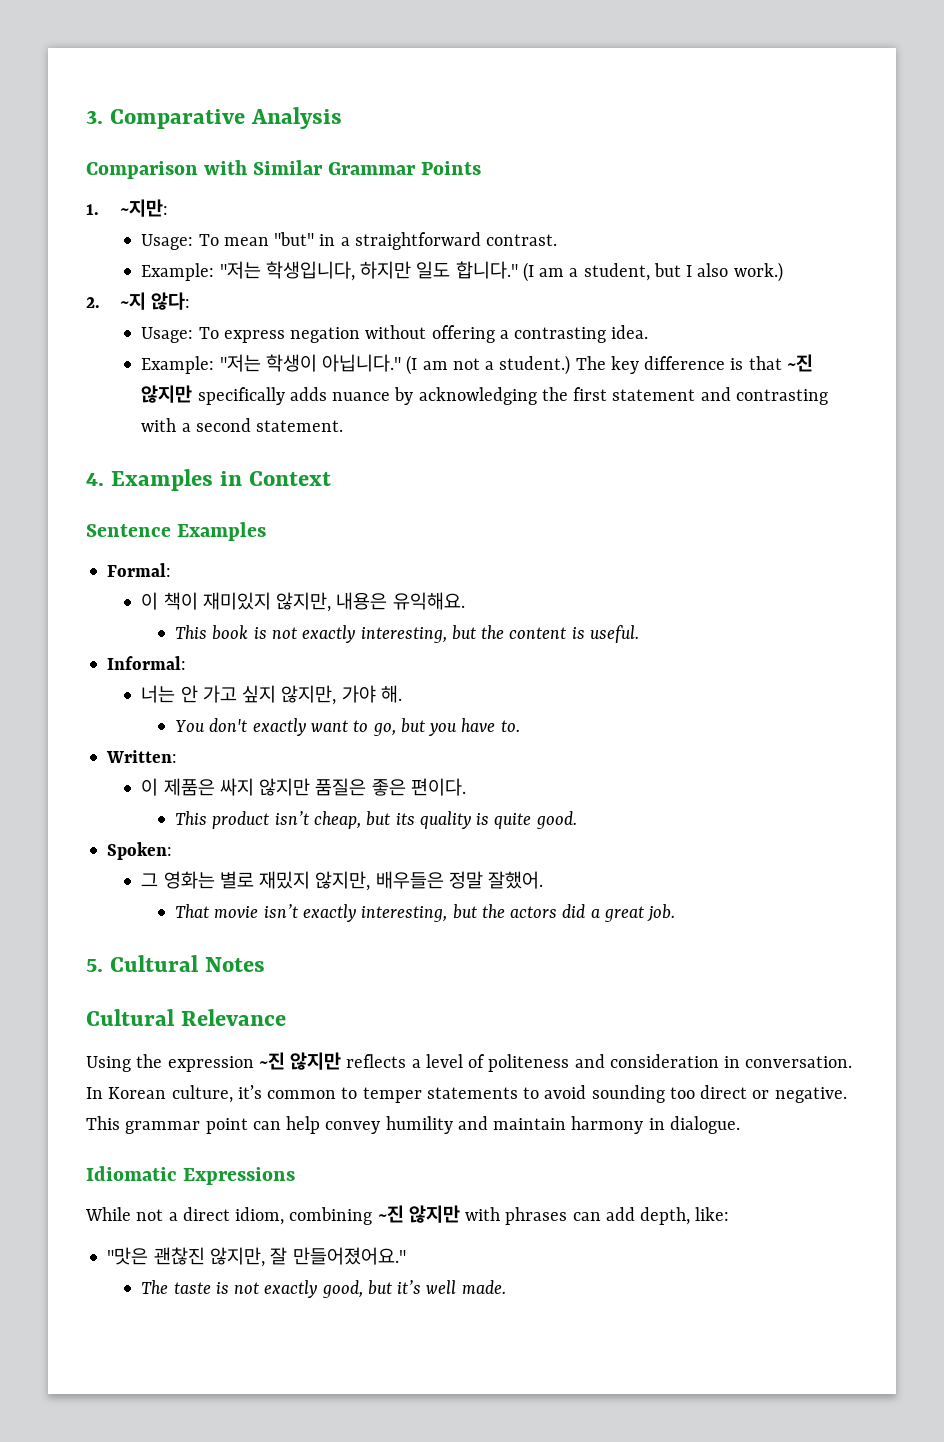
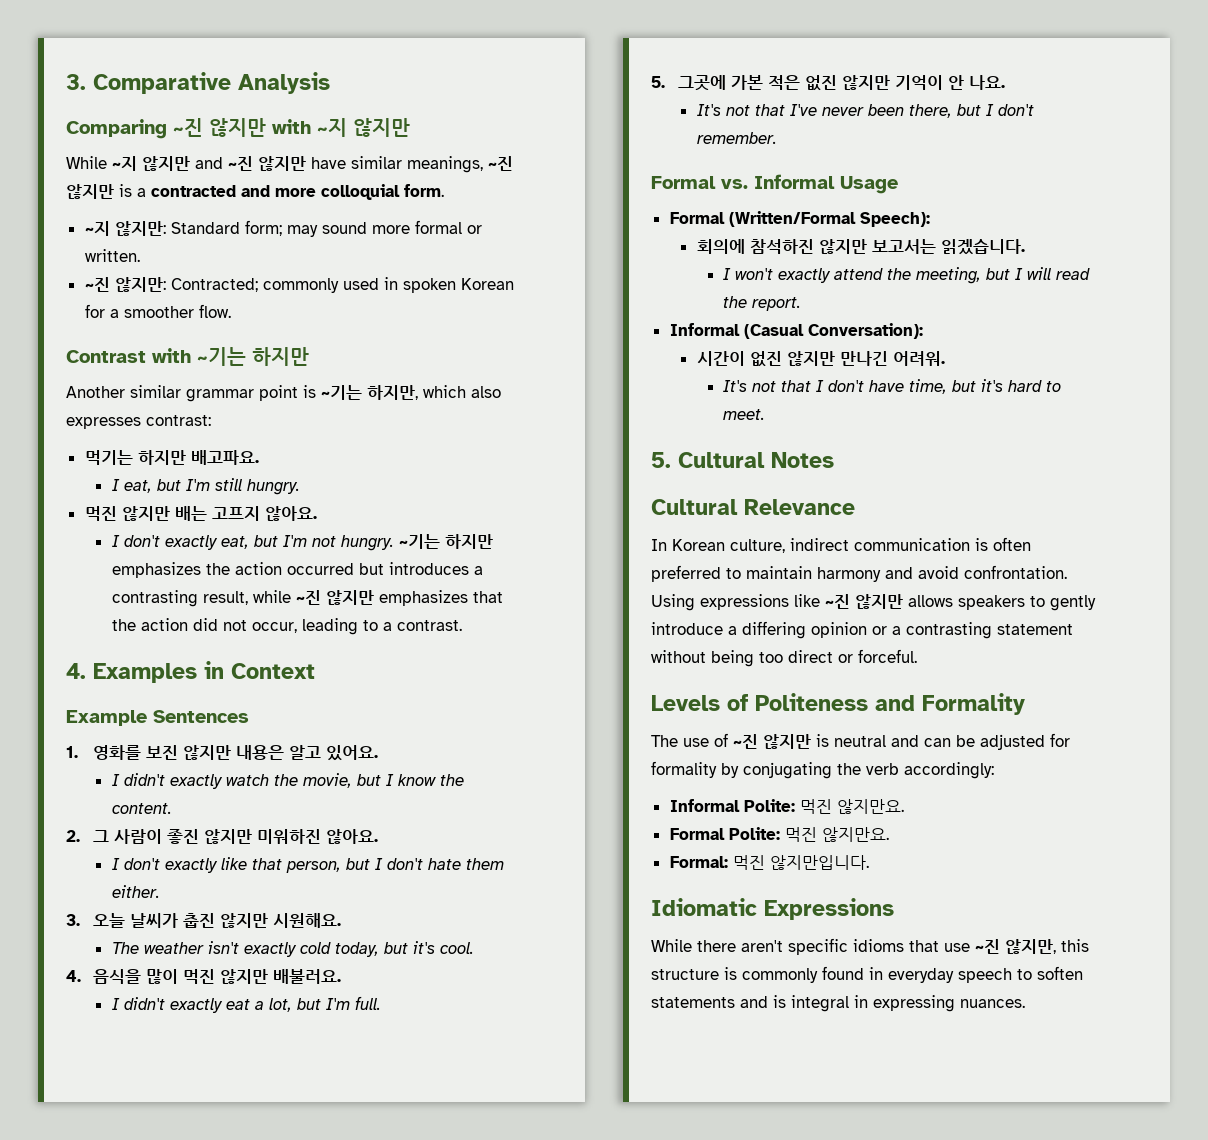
[86,160,482,179] [86,199,168,217] [141,232,558,250] [141,261,783,282] [86,292,191,310] [141,325,649,343] [141,354,814,375] [141,385,828,405] [141,418,344,432] [86,469,332,491] [86,522,267,541] [107,563,172,577] [141,592,465,612] [175,625,639,643] [107,656,187,670] [141,685,402,705] [175,718,520,736] [106,750,178,763] [141,778,466,796] [175,811,577,829] [107,842,173,860] [141,871,544,891] [175,904,676,922] Comparison with Similar Grammar Points // 1. ~지만: // Usage: To mean "but" in a straightforward contrast. // Example: "저는 학생입니다, 하지만 일도 합니다." (I am a student, but I also work.) // 2. ~지 않다: // Usage: To express negation without offering a contrasting idea. // Example: "저는 학생이 아닙니다." (I am not a student.) The key difference is that ~진 않지만 specifically adds nuance by acknowledging the first statement and contrasting with a second statement. // 4. Examples in Context // Sentence Examples // Formal: // 이 책이 재미있지 않지만, 내용은 유익해요. // This book is not exactly interesting, but the content is useful. // Informal: // 너는 안 가고 싶지 않지만, 가야 해. // You don't exactly want to go, but you have to. // Written: // 이 제품은 싸지 않지만 품질은 좋은 편이다. // This product isn’t cheap, but its quality is quite good. // Spoken: // 그 영화는 별로 재밌지 않지만, 배우들은 정말 잘했어. // That movie isn’t exactly interesting, but the actors did a great job. -> [66,118,410,139] [66,156,513,173] [66,184,444,200] [84,220,482,237] [84,249,140,262] [84,277,514,293] [84,304,231,318] [66,347,309,366] [66,385,501,402] [66,415,211,429] [84,450,259,465] [111,478,300,495] [84,506,317,522] [111,534,493,551] [111,562,483,578] [111,590,503,607] [111,618,462,635] [66,661,315,683] [66,710,249,726] [66,745,378,761] [111,773,464,789] [111,803,172,814] [66,829,378,845] [111,857,504,873] [111,885,160,898] [66,913,341,929] [111,941,474,957] [66,969,341,985] [111,996,381,1013] [651,75,1005,91] [696,104,1034,118] [696,132,777,144] [651,174,898,194] [669,211,930,227] [696,239,1025,255] [723,267,1091,284] [723,296,802,311] [669,323,923,339] [696,351,945,367] [723,379,1062,394] [723,409,766,420] Comparing ~진 않지만 with ~지 않지만 // While ~지 않지만 and ~진 않지만 have similar meanings, ~진 않지만 is a contracted and more colloquial form. // ~지 않지만: Standard form; may sound more formal or written. // ~진 않지만: Contracted; commonly used in spoken Korean for a smoother flow. // Contrast with ~기는 하지만 // Another similar grammar point is ~기는 하지만, which also expresses contrast: // 먹기는 하지만 배고파요. // I eat, but I'm still hungry. // 먹진 않지만 배는 고프지 않아요. // I don't exactly eat, but I'm not hungry. ~기는 하지만 emphasizes the action occurred but introduces a contrasting result, while ~진 않지만 emphasizes that the action did not occur, leading to a contrast. // 4. Examples in Context // Example Sentences // 1. 영화를 보진 않지만 내용은 알고 있어요. // I didn't exactly watch the movie, but I know the content. // 2. 그 사람이 좋진 않지만 미워하진 않아요. // I don't exactly like that person, but I don't hate them either. // 3. 오늘 날씨가 춥진 않지만 시원해요. // The weather isn't exactly cold today, but it's cool. // 4. 음식을 많이 먹진 않지만 배불러요. // I didn't exactly eat a lot, but I'm full. // 5. 그곳에 가본 적은 없진 않지만 기억이 안 나요. // It's not that I've never been there, but I don't remember. // Formal vs. Informal Usage // Formal (Written/Formal Speech): // 회의에 참석하진 않지만 보고서는 읽겠습니다. // I won't exactly attend the meeting, but I will read the report. // Informal (Casual Conversation): // 시간이 없진 않지만 만나긴 어려워. // It's not that I don't have time, but it's hard to meet.
[86,1052,853,1072] [86,1085,847,1103] [86,1116,740,1134] [86,1166,296,1185] [85,1205,730,1225] [107,1247,406,1267] [141,1280,506,1298] Using the expression ~진 않지만 reflects a level of politeness and consideration in conversation. In Korean culture, it’s common to temper statements to avoid sounding too direct or negative. This grammar point can help convey humility and maintain harmony in dialogue. // Idiomatic Expressions // While not a direct idiom, combining ~진 않지만 with phrases can add depth, like: // "맛은 괜찮진 않지만, 잘 만들어졌어요." // The taste is not exactly good, but it’s well made. -> [651,537,1031,553] [651,565,1067,582] [651,594,1096,611] [651,621,1073,639] [651,649,917,667] [651,693,1025,715] [651,733,1070,750] [651,761,994,779] [669,799,904,814] [669,827,889,842] [669,855,869,870] [651,898,894,920] [651,938,1089,955] [651,966,1083,983] [651,995,1025,1012] In Korean culture, indirect communication is often preferred to maintain harmony and avoid confrontation. Using expressions like ~진 않지만 allows speakers to gently introduce a differing opinion or a contrasting statement without being too direct or forceful. // Levels of Politeness and Formality // The use of ~진 않지만 is neutral and can be adjusted for formality by conjugating the verb accordingly: // Informal Polite: 먹진 않지만요. // Formal Polite: 먹진 않지만요. // Formal: 먹진 않지만입니다. // Idiomatic Expressions // While there aren't specific idioms that use ~진 않지만, this structure is commonly found in everyday speech to soften statements and is integral in expressing nuances.

